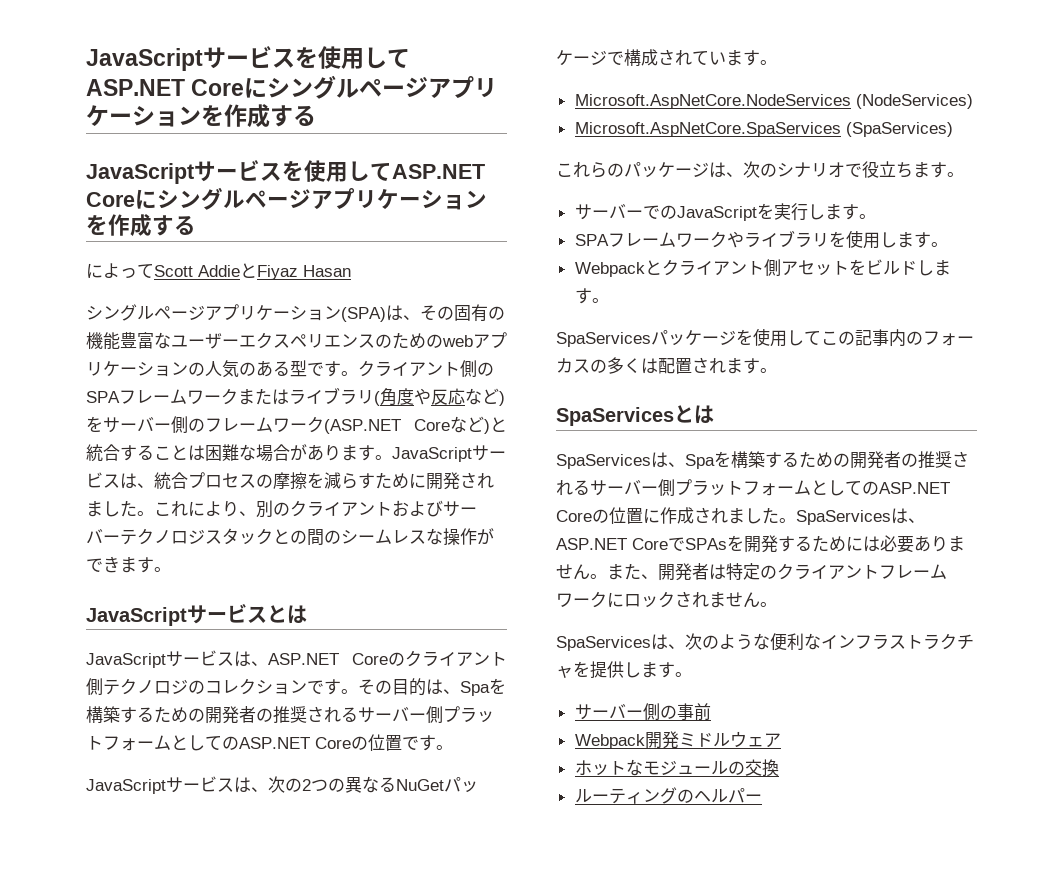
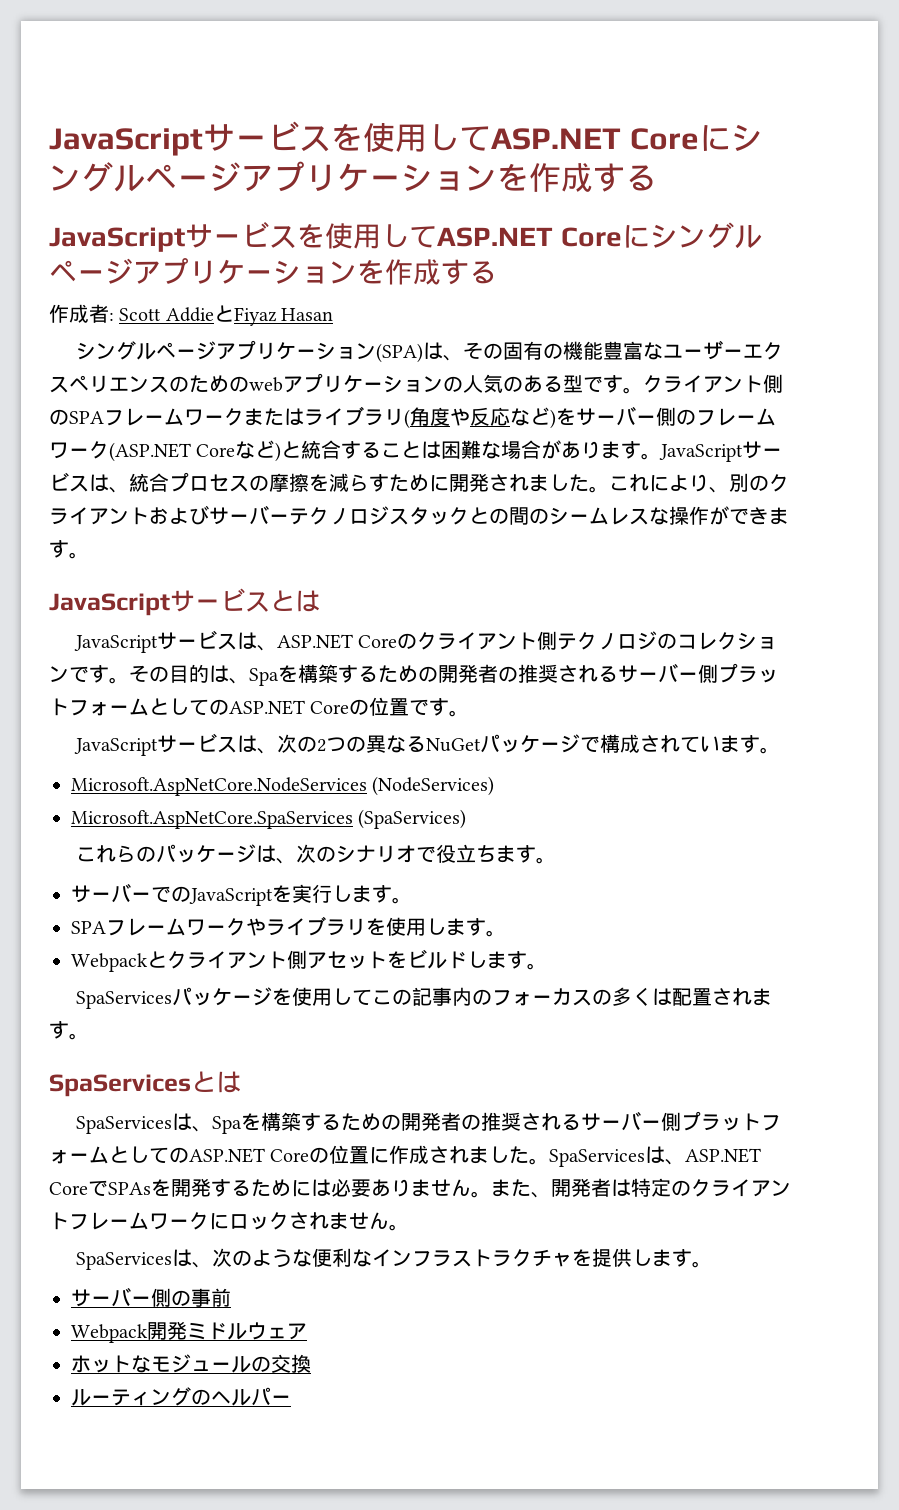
[86,263,154,279] によって -> [49,304,114,323] 作成者:

